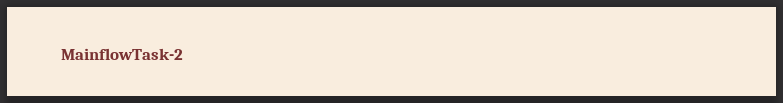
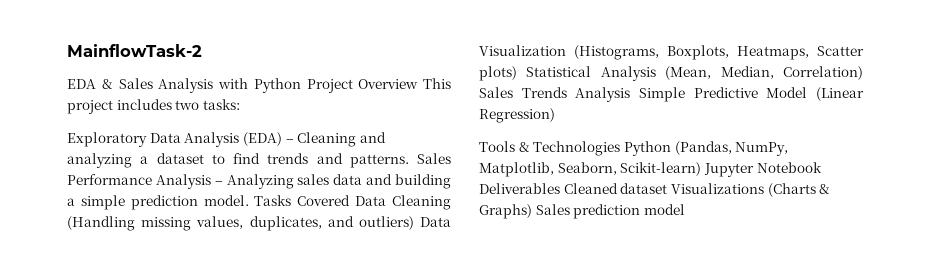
(183, 54) none -> [67,78,451,93] [67,99,240,114] [67,132,386,147] [67,153,451,168] [67,174,451,189] [67,195,451,210] [67,216,452,231] [479,45,864,60] [479,66,863,81] [479,87,864,102] [479,108,555,123] [479,141,789,156] [479,162,822,177] [479,183,831,197] [479,204,685,219] // EDA & Sales Analysis with Python Project Overview This project includes two tasks: // Exploratory Data Analysis (EDA) – Cleaning and analyzing a dataset to find trends and patterns. Sales Performance Analysis – Analyzing sales data and building a simple prediction model. Tasks Covered Data Cleaning (Handling missing values, duplicates, and outliers) Data Visualization (Histograms, Boxplots, Heatmaps, Scatter plots) Statistical Analysis (Mean, Median, Correlation) Sales Trends Analysis Simple Predictive Model (Linear Regression) // Tools & Technologies Python (Pandas, NumPy, Matplotlib, Seaborn, Scikit-learn) Jupyter Notebook Deliverables Cleaned dataset Visualizations (Charts & Graphs) Sales prediction model

